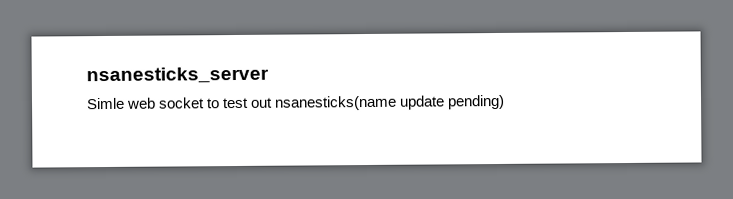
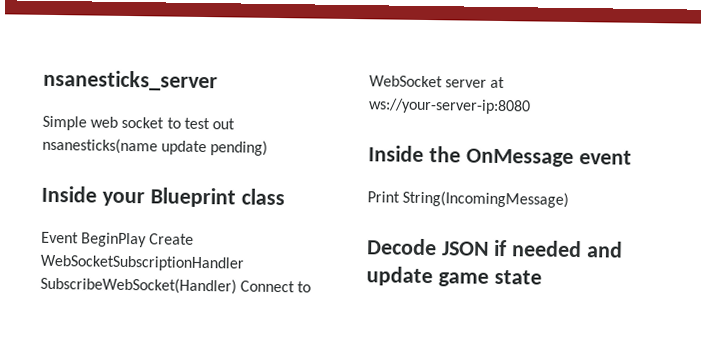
[86,97,125,110] Simle -> [42,115,87,131] Simple
(506, 102) none -> [41,185,285,208] [41,231,195,248] [40,254,244,272] [40,276,312,295] [369,75,506,89] [368,98,531,115] [368,145,632,167] [367,190,570,208] [367,238,623,258] [366,266,542,287] // Inside your Blueprint class // Event BeginPlay Create WebSocketSubscriptionHandler SubscribeWebSocket(Handler) Connect to WebSocket server at ws://your-server-ip:8080 // Inside the OnMessage event // Print String(IncomingMessage) // Decode JSON if needed and update game state

